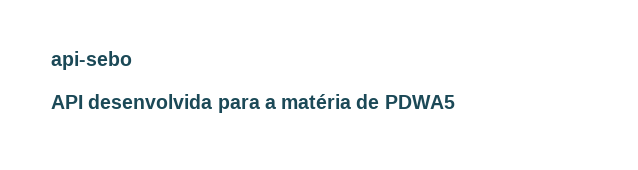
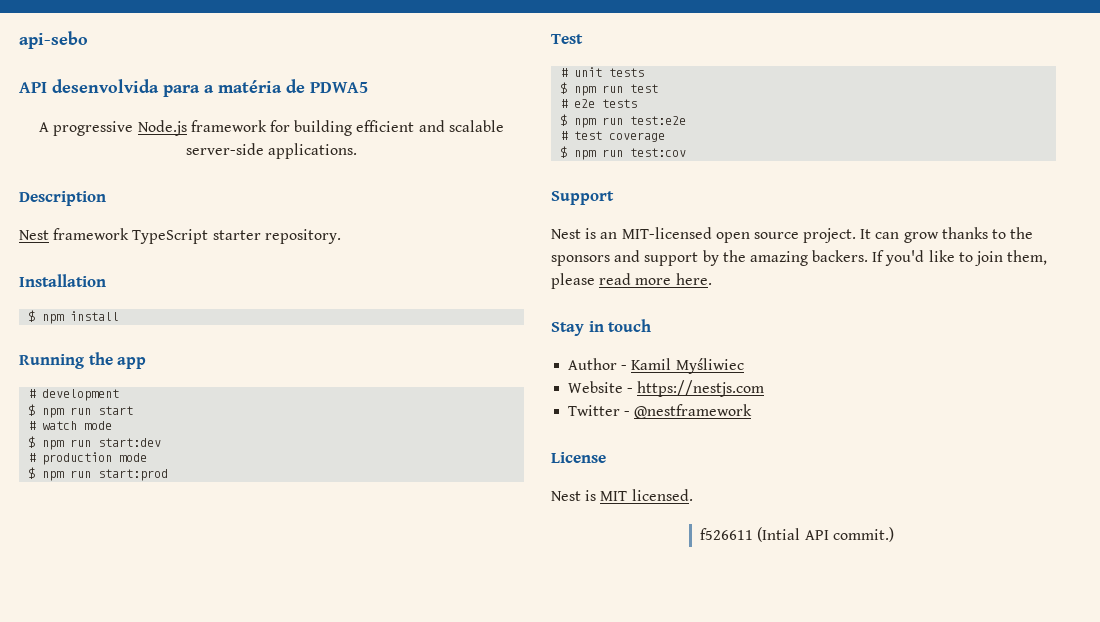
(455, 102) none -> [39,120,504,136] [185,143,358,159] [19,191,106,206] [19,228,341,244] [19,274,106,287] [28,310,120,324] [19,352,147,369] [28,389,120,401] [28,404,134,418] [28,421,113,430] [28,436,162,450] [28,452,148,465] [28,467,169,481] [551,34,583,44] [560,67,645,77] [560,82,659,96] [560,99,638,108] [560,114,687,128] [560,131,666,142] [560,146,687,160] [551,191,614,205] [551,227,1034,243] [551,250,1048,266] [551,273,712,289] [551,319,652,336] [568,358,744,374] [568,380,765,397] [568,404,753,419] [551,452,606,463] [551,489,693,501] [700,527,894,542] // A progressive Node.js framework for building efficient and scalable server-side applications. // Description // Nest framework TypeScript starter repository. // Installation // $ npm install // Running the app // # development // $ npm run start // # watch mode // $ npm run start:dev // # production mode // $ npm run start:prod // Test // # unit tests // $ npm run test // # e2e tests // $ npm run test:e2e // # test coverage // $ npm run test:cov // Support // Nest is an MIT-licensed open source project. It can grow thanks to the sponsors and support by the amazing backers. If you'd like to join them, please read more here. // Stay in touch // Author - Kamil Myśliwiec // Website - https://nestjs.com // Twitter - @nestframework // License // Nest is MIT licensed. // f526611 (Intial API commit.)

